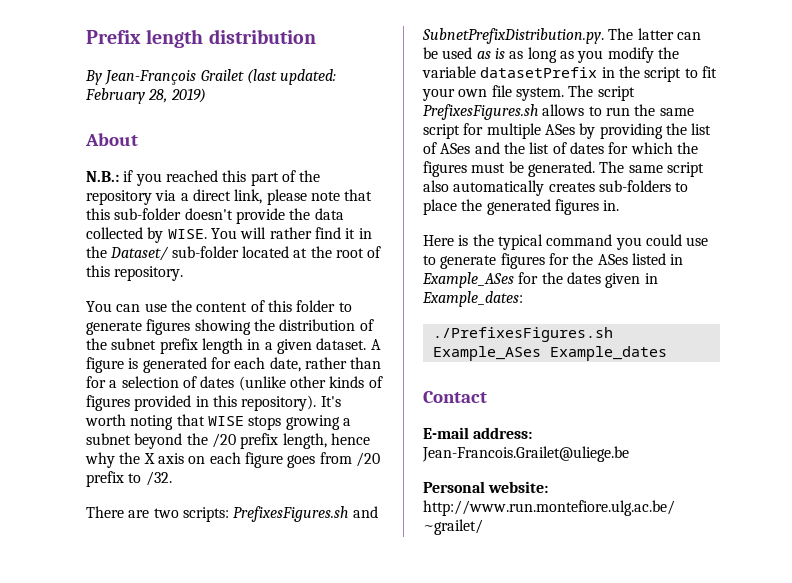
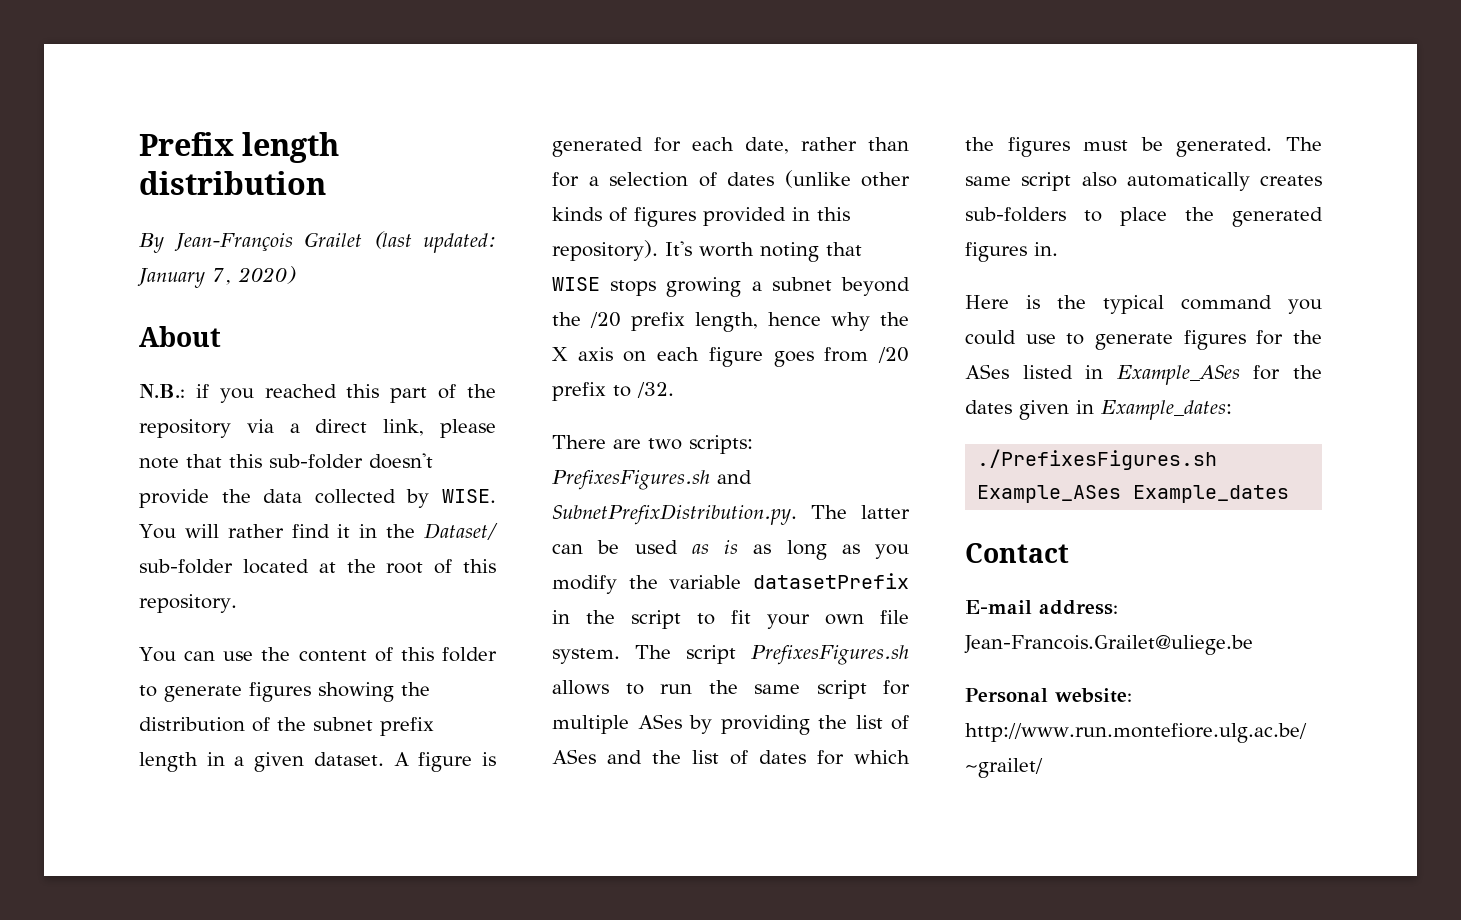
[85,88,206,104] February 28, 2019) -> [137,266,296,288] January 7, 2020)

